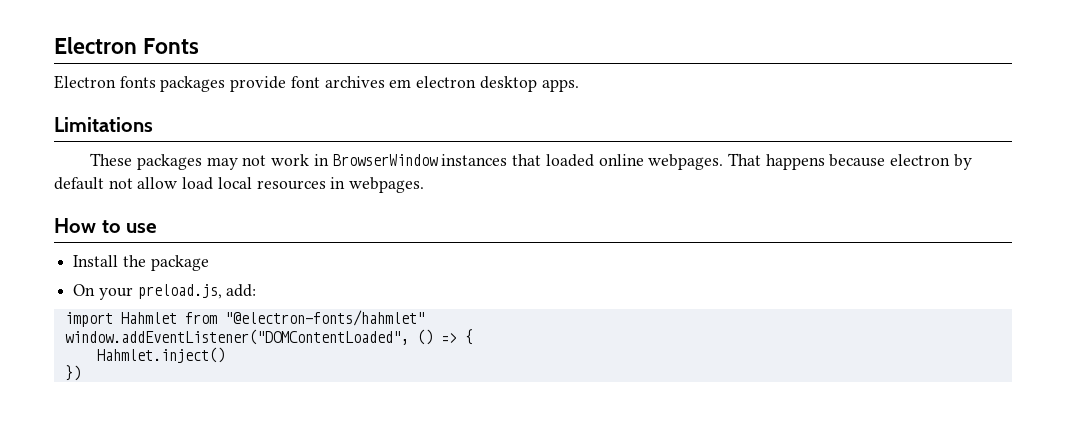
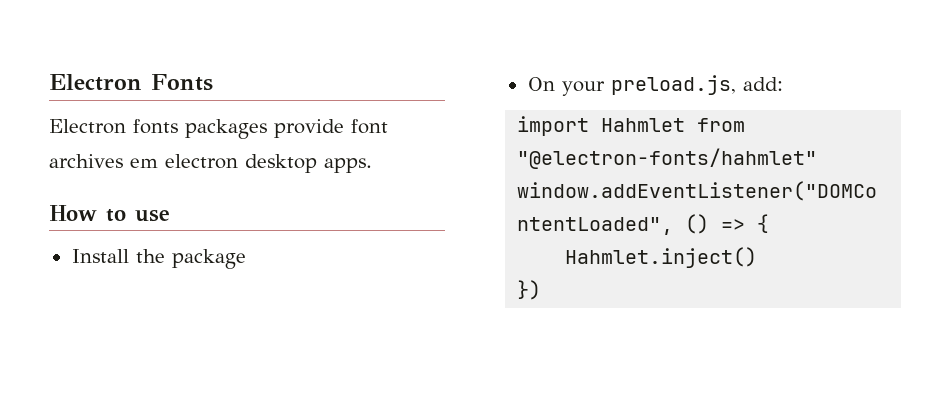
[54,117,153,132] [90,153,972,170] [54,177,425,193] // Limitations // These packages may not work in BrowserWindow instances that loaded online webpages. That happens because electron by default not allow load local resources in webpages. -> (372, 165) none

